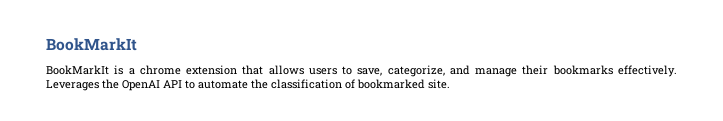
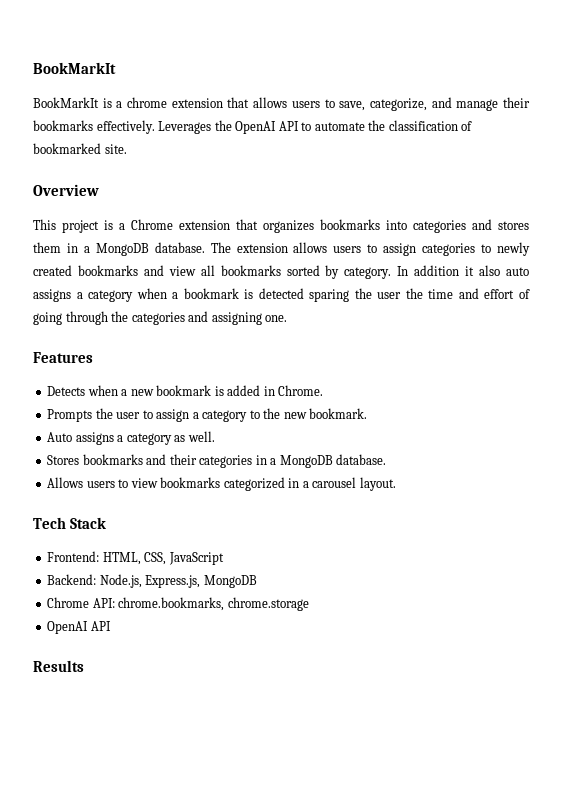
(450, 84) none -> [33,184,99,196] [33,219,529,233] [33,242,530,256] [33,265,529,279] [33,288,531,302] [33,311,288,325] [33,352,93,363] [47,385,324,396] [47,408,368,422] [47,431,215,445] [47,454,387,468] [47,477,396,491] [33,517,106,529] [47,551,224,565] [47,574,257,588] [47,597,309,611] [47,621,111,634] [33,660,84,672] // Overview // This project is a Chrome extension that organizes bookmarks into categories and stores them in a MongoDB database. The extension allows users to assign categories to newly created bookmarks and view all bookmarks sorted by category. In addition it also auto assigns a category when a bookmark is detected sparing the user the time and effort of going through the categories and assigning one. // Features // Detects when a new bookmark is added in Chrome. // Prompts the user to assign a category to the new bookmark. // Auto assigns a category as well. // Stores bookmarks and their categories in a MongoDB database. // Allows users to view bookmarks categorized in a carousel layout. // Tech Stack // Frontend: HTML, CSS, JavaScript // Backend: Node.js, Express.js, MongoDB // Chrome API: chrome.bookmarks, chrome.storage // OpenAI API // Results

